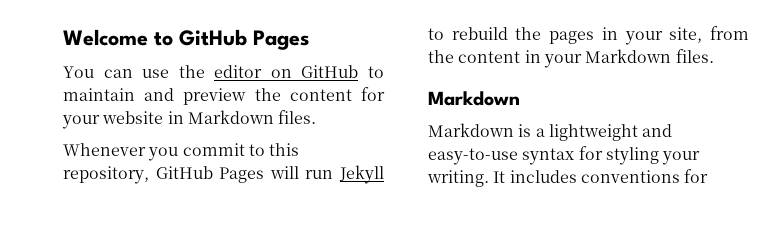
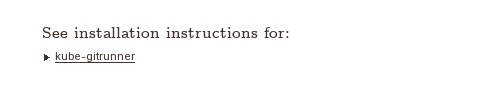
[63,29,309,50] [63,65,384,78] [63,87,386,105] [62,110,317,129] [63,143,300,161] [63,165,384,184] [428,26,749,45] [428,49,714,68] [428,91,520,106] [428,123,673,141] [428,146,701,165] [427,169,709,187] Welcome to GitHub Pages // You can use the editor on GitHub to maintain and preview the content for your website in Markdown files. // Whenever you commit to this repository, GitHub Pages will run Jekyll to rebuild the pages in your site, from the content in your Markdown files. // Markdown // Markdown is a lightweight and easy-to-use syntax for styling your writing. It includes conventions for -> [42,27,290,38] [54,52,135,62] See installation instructions for: // kube-gitrunner

